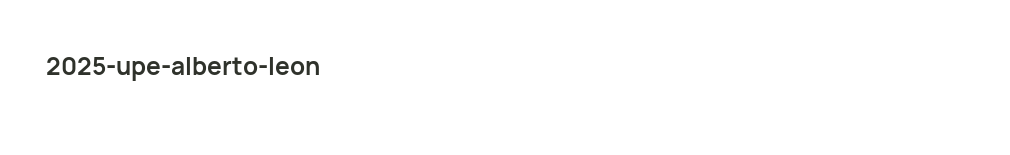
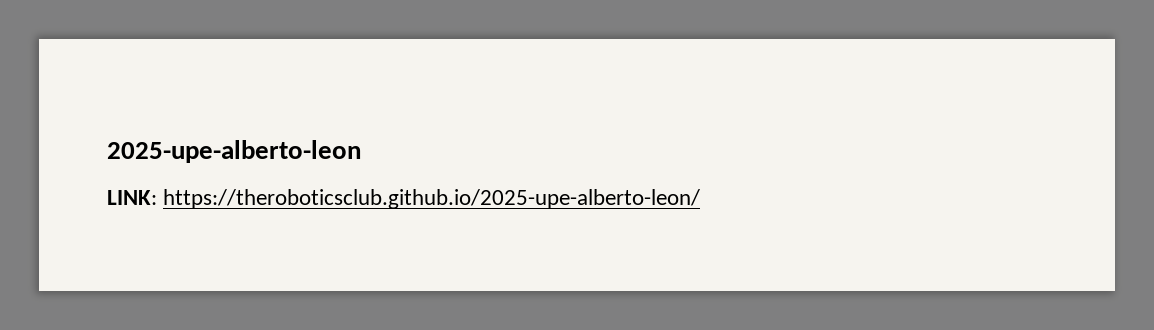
(320, 69) none -> [107,189,701,209] // LINK: https://theroboticsclub.github.io/2025-upe-alberto-leon/

